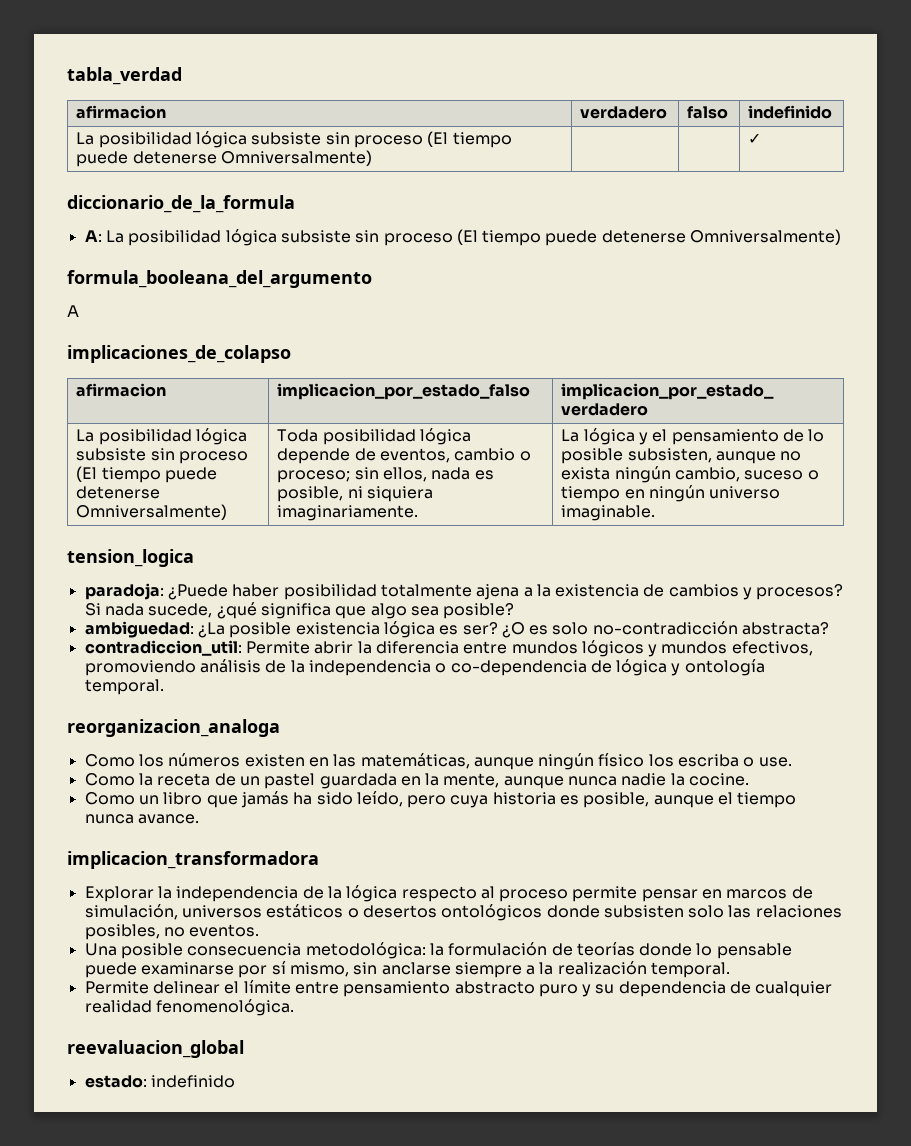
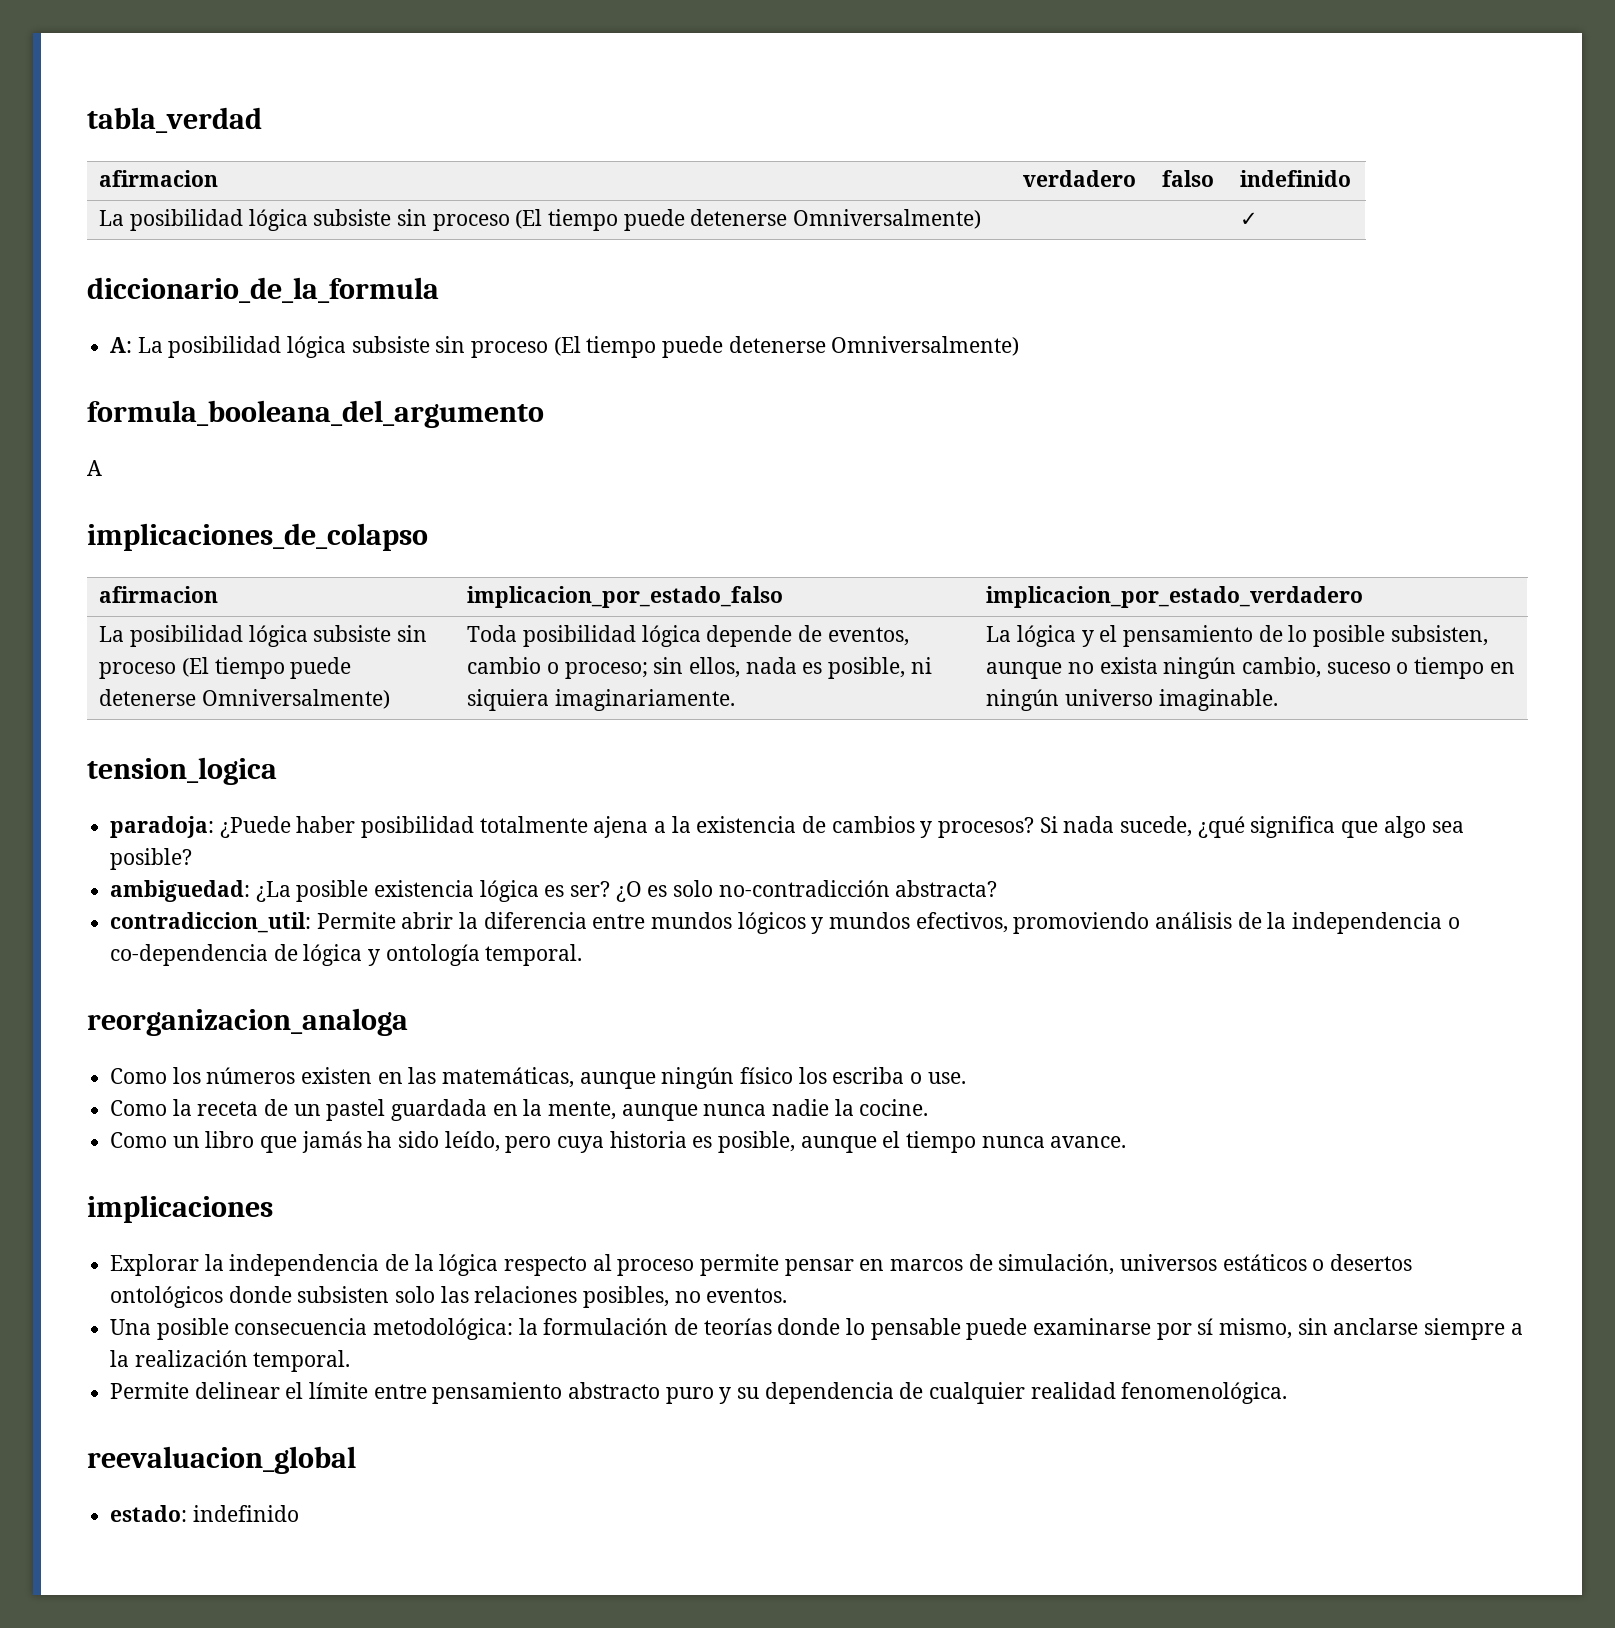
[67,851,319,869] implicacion_transformadora -> [87,1195,273,1223] implicaciones

